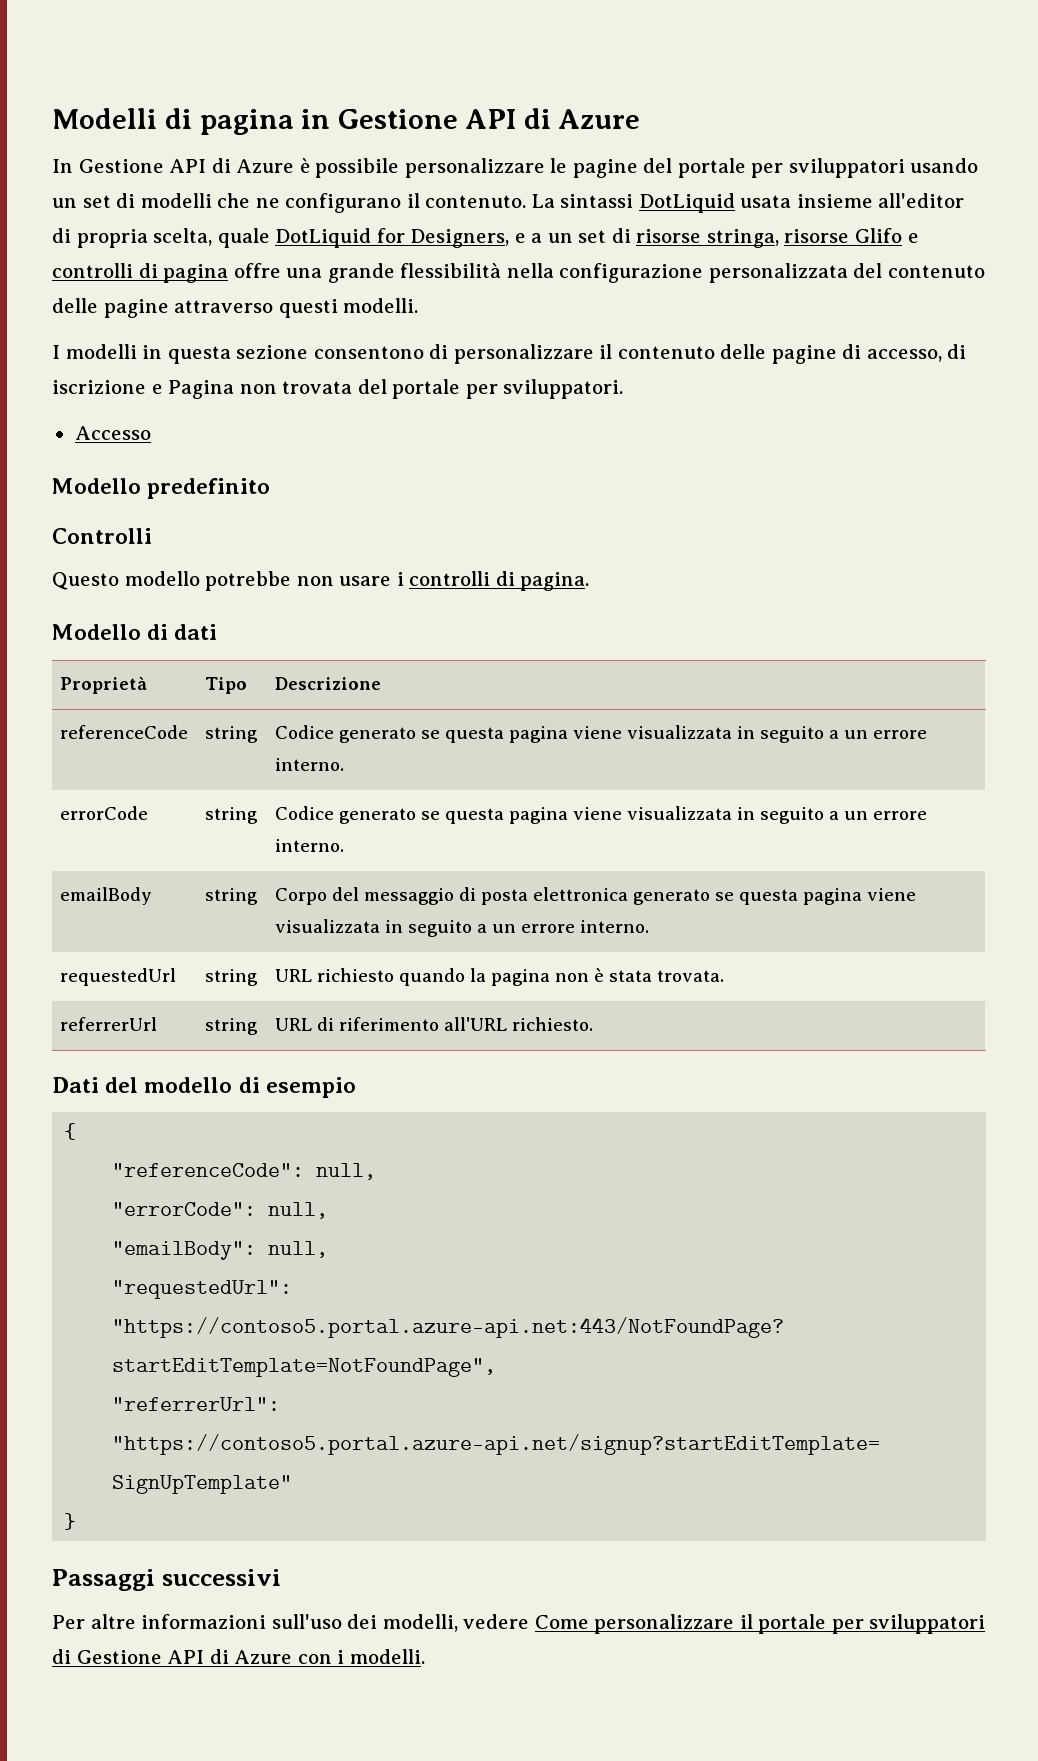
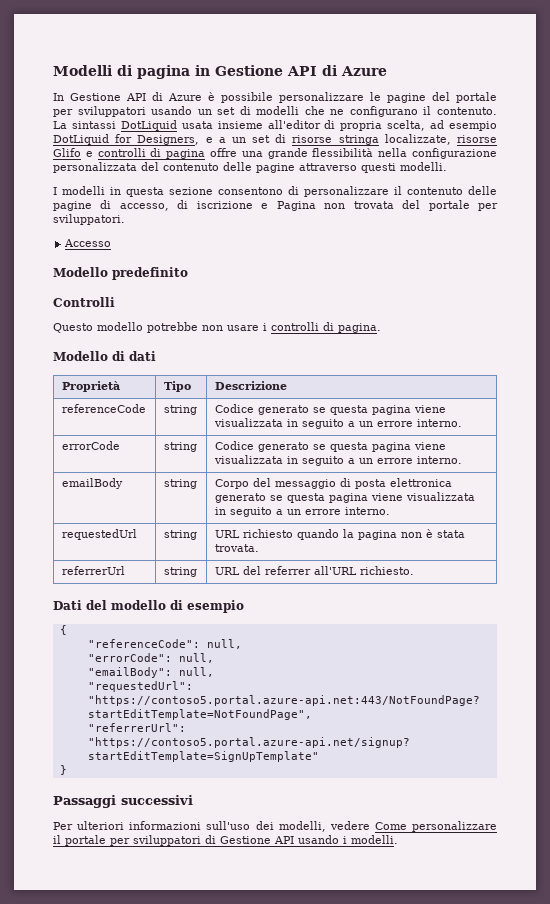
[217,228,270,248] quale -> [430,120,497,131] ad esempio
[706,229,779,248] stringa, -> [338,134,451,145] stringa localizzate,
[317,1017,440,1031] di riferimento -> [242,566,311,575] del referrer
[90,1614,136,1629] altre -> [77,821,125,830] ulteriori
[209,1649,332,1664] di Azure con -> [298,835,339,844] usando

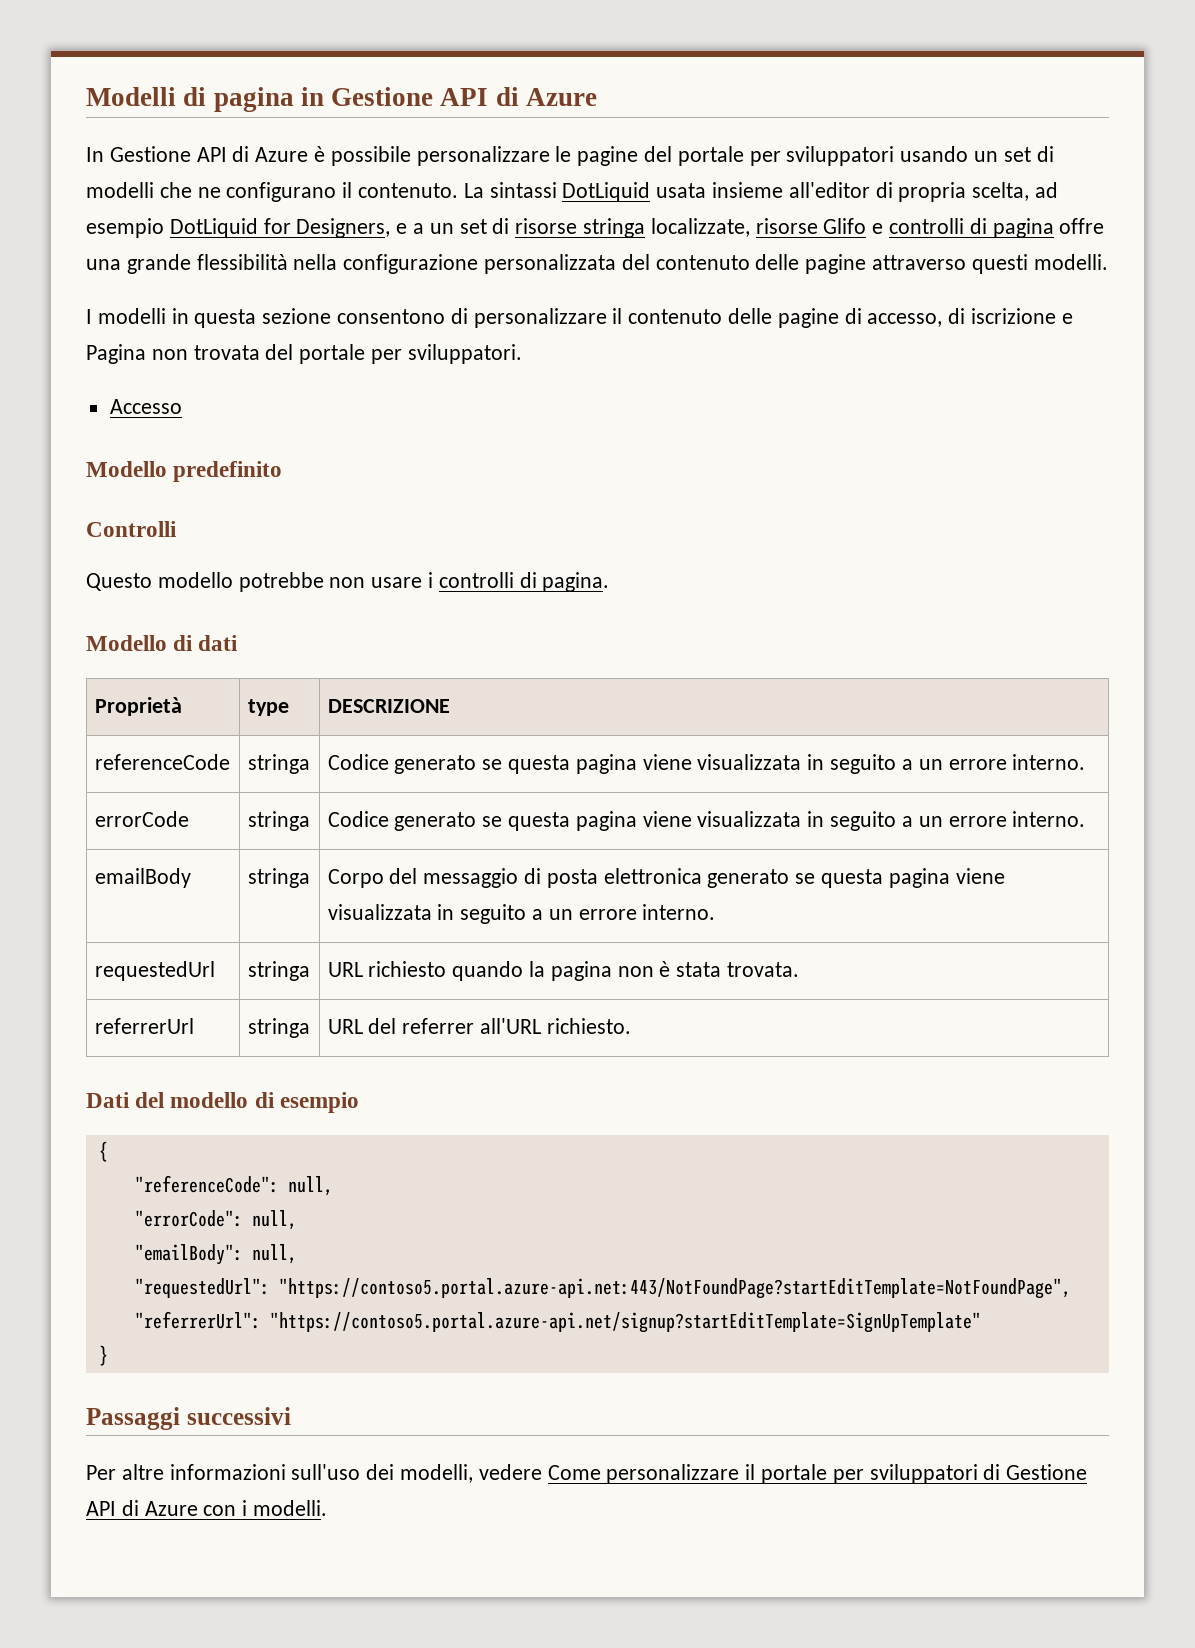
[163,381,191,392] [214,381,287,390] Tipo | Descrizione -> [247,699,289,716] [327,699,450,713] type | DESCRIZIONE
[163,405,197,415] string -> [247,754,310,774] stringa
[163,442,197,452] string -> [247,811,310,831] stringa
[163,479,197,489] string -> [247,868,310,888] stringa
[163,530,197,540] string -> [247,961,310,981] stringa
[163,567,197,577] string -> [247,1018,310,1038] stringa
[77,821,125,830] ulteriori -> [121,1464,164,1480] altre
[298,835,339,844] usando -> [121,1500,237,1516] di Azure con

